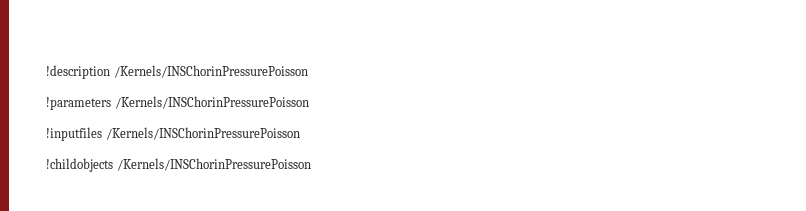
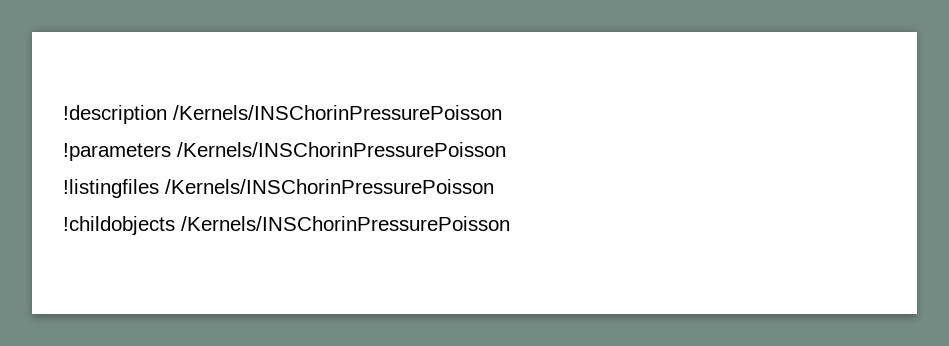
[46,127,102,141] !inputfiles -> [63,179,159,198] !listingfiles

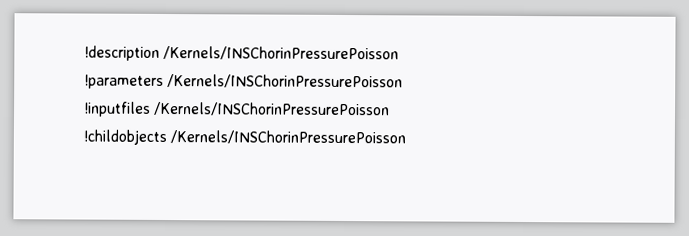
[63,179,159,198] !listingfiles -> [84,101,151,117] !inputfiles

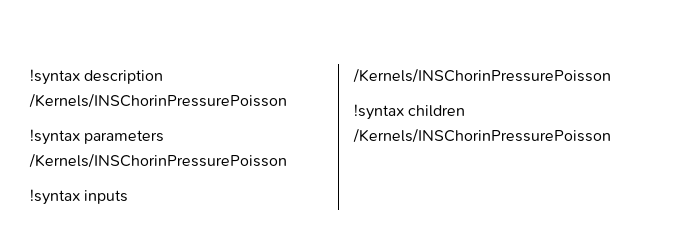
[84,45,400,61] [84,74,404,89] [84,101,391,117] [83,129,167,146] !description /Kernels/INSChorinPressurePoisson // !parameters /Kernels/INSChorinPressurePoisson // !inputfiles /Kernels/INSChorinPressurePoisson // !childobjects -> [30,69,164,85] [29,93,287,108] [30,129,165,145] [29,153,287,168] [30,189,129,205] [353,68,611,83] [354,104,466,120] !syntax description /Kernels/INSChorinPressurePoisson // !syntax parameters /Kernels/INSChorinPressurePoisson // !syntax inputs /Kernels/INSChorinPressurePoisson // !syntax children

